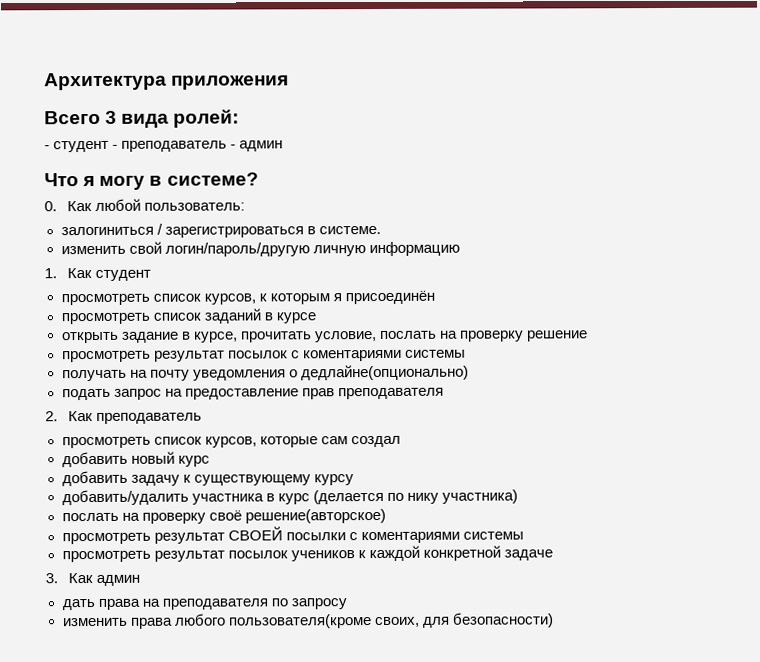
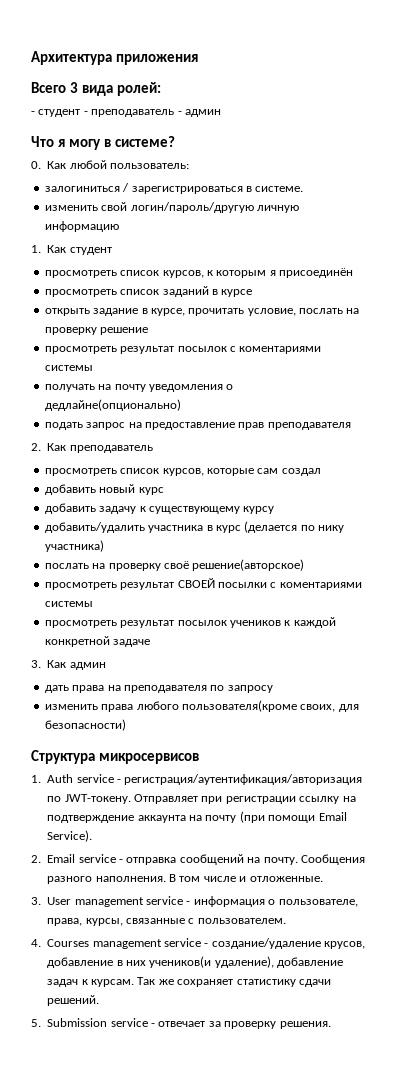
(554, 620) none -> [31,750,199,764] [31,774,363,785] [47,794,356,804] [47,811,347,823] [47,830,93,842] [31,854,365,865] [47,874,323,884] [31,896,358,907] [47,918,286,926] [31,938,366,949] [47,956,344,968] [47,977,331,987] [47,995,100,1006] [31,1018,331,1029] // Структура микросервисов // 1. Auth service - регистрация/аутентификация/авторизация по JWT-токену. Отправляет при регистрации ссылку на подтверждение аккаунта на почту (при помощи Email Service). // 2. Email service - отправка сообщений на почту. Сообщения разного наполнения. В том числе и отложенные. // 3. User management service - информация о пользователе, права, курсы, связанные с пользователем. // 4. Courses management service - создание/удаление крусов, добавление в них учеников(и удаление), добавление задач к курсам. Так же сохраняет статистику сдачи решений. // 5. Submission service - отвечает за проверку решения.

